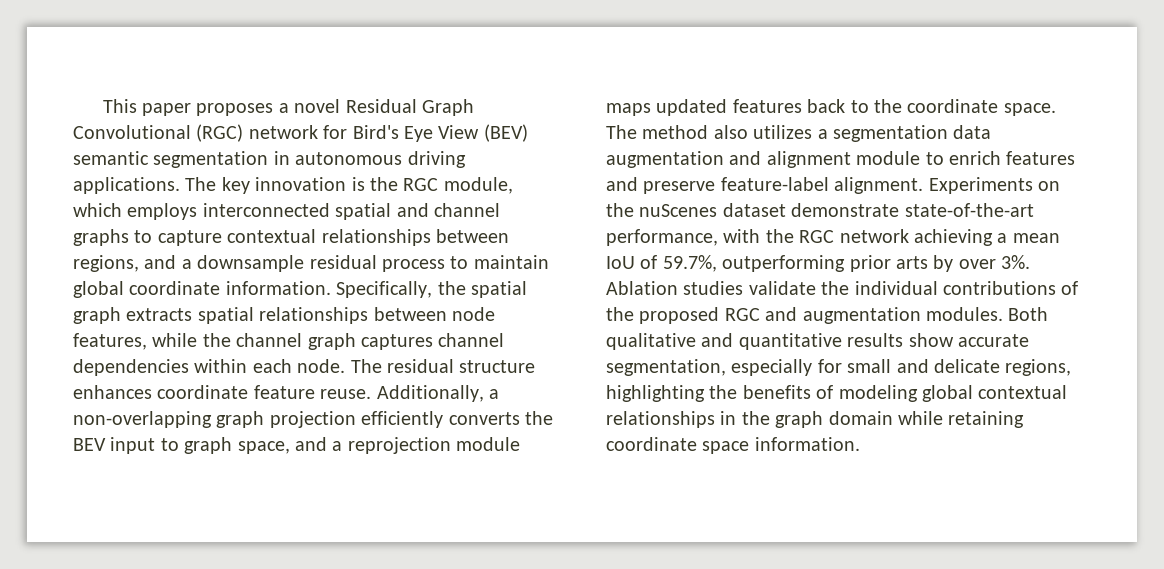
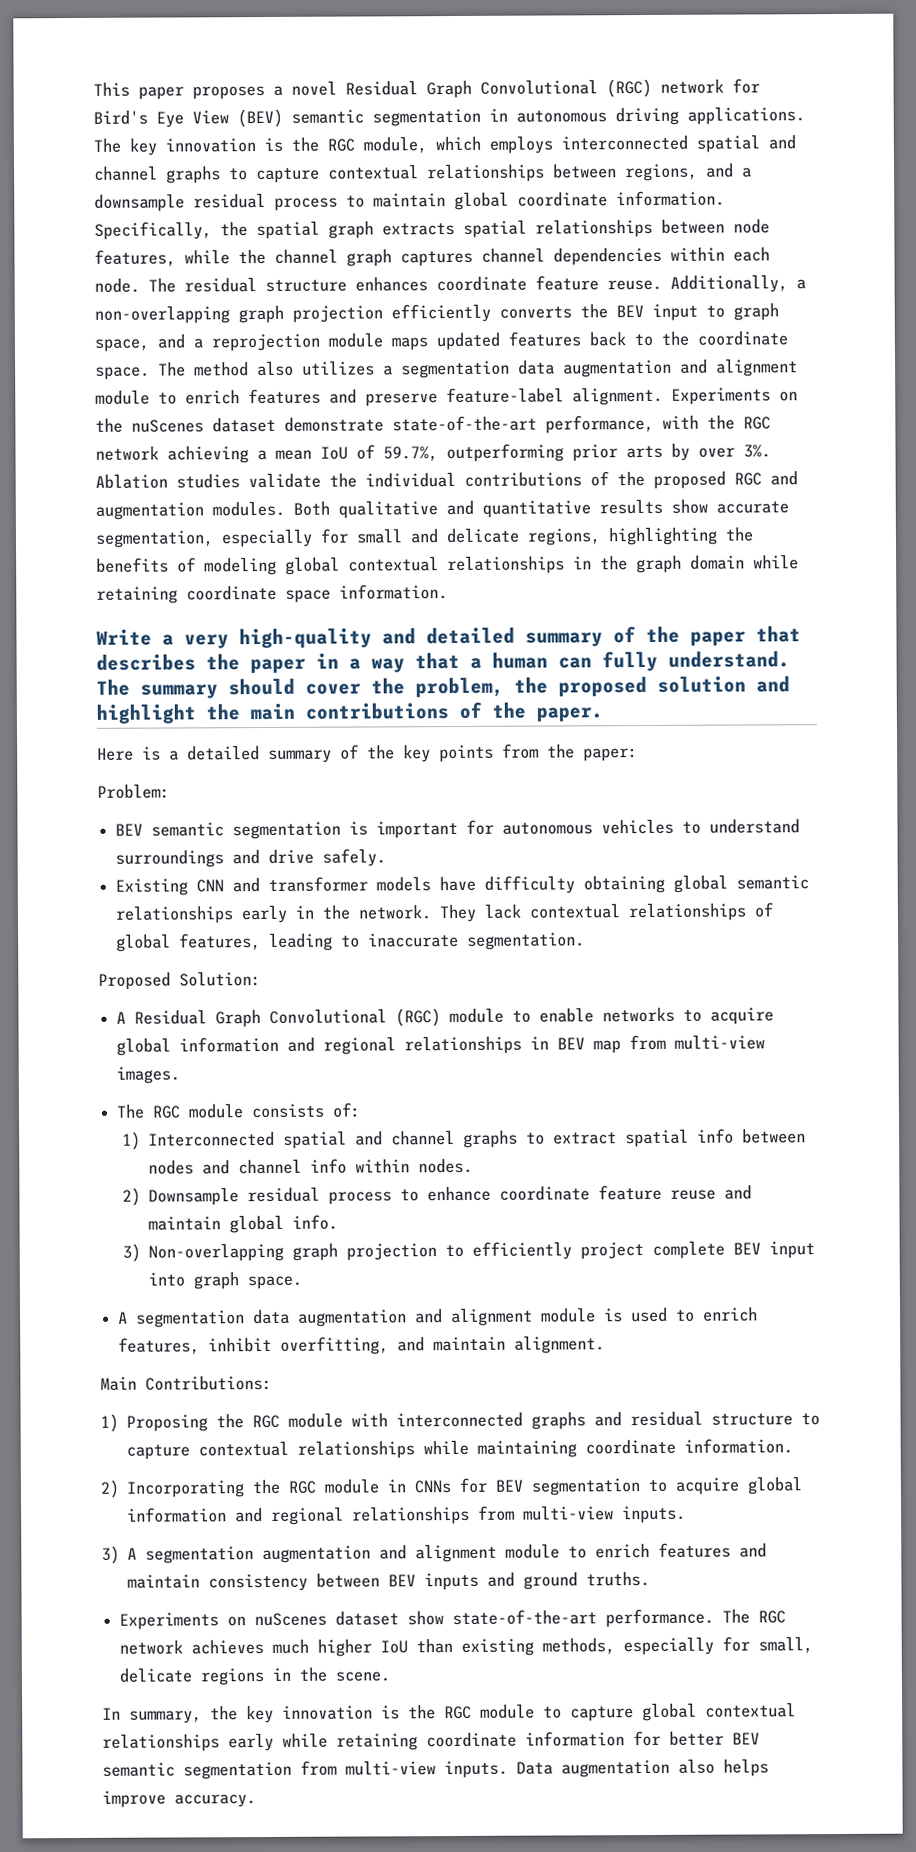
(860, 444) none -> [96,625,801,649] [96,650,790,674] [96,675,790,699] [96,701,603,724] [97,743,638,763] [97,783,170,799] [115,818,801,840] [115,848,387,868] [115,874,810,896] [115,902,774,924] [116,932,586,952] [98,971,261,990] [116,1006,775,1028] [116,1034,766,1056] [116,1066,181,1084] [116,1102,362,1119] [121,1128,806,1150] [147,1157,473,1175] [121,1184,752,1206] [147,1214,338,1234] [121,1240,815,1262] [147,1271,302,1290] [118,1306,759,1328] [118,1335,606,1355] [100,1374,272,1391] [100,1410,821,1432] [126,1438,794,1460] [100,1476,803,1498] [127,1505,687,1525] [101,1542,768,1564] [127,1571,651,1592] [119,1608,787,1630] [119,1636,814,1657] [119,1666,391,1686] [102,1702,796,1724] [102,1730,760,1752] [102,1758,769,1780] [102,1790,256,1808] // Write a very high-quality and detailed summary of the paper that describes the paper in a way that a human can fully understand. The summary should cover the problem, the proposed solution and highlight the main contributions of the paper. // Here is a detailed summary of the key points from the paper: // Problem: // BEV semantic segmentation is important for autonomous vehicles to understand surroundings and drive safely. // Existing CNN and transformer models have difficulty obtaining global semantic relationships early in the network. They lack contextual relationships of global features, leading to inaccurate segmentation. // Proposed Solution: // A Residual Graph Convolutional (RGC) module to enable networks to acquire global information and regional relationships in BEV map from multi-view images. // The RGC module consists of: // 1) Interconnected spatial and channel graphs to extract spatial info between nodes and channel info within nodes. // 2) Downsample residual process to enhance coordinate feature reuse and maintain global info. // 3) Non-overlapping graph projection to efficiently project complete BEV input into graph space. // A segmentation data augmentation and alignment module is used to enrich features, inhibit overfitting, and maintain alignment. // Main Contributions: // 1) Proposing the RGC module with interconnected graphs and residual structure to capture contextual relationships while maintaining coordinate information. // 2) Incorporating the RGC module in CNNs for BEV segmentation to acquire global information and regional relationships from multi-view inputs. // 3) A segmentation augmentation and alignment module to enrich features and maintain consistency between BEV inputs and ground truths. // Experiments on nuScenes dataset show state-of-the-art performance. The RGC network achieves much higher IoU than existing methods, especially for small, delicate regions in the scene. // In summary, the key innovation is the RGC module to capture global contextual relationships early while retaining coordinate information for better BEV semantic segmentation from multi-view inputs. Data augmentation also helps improve accuracy.

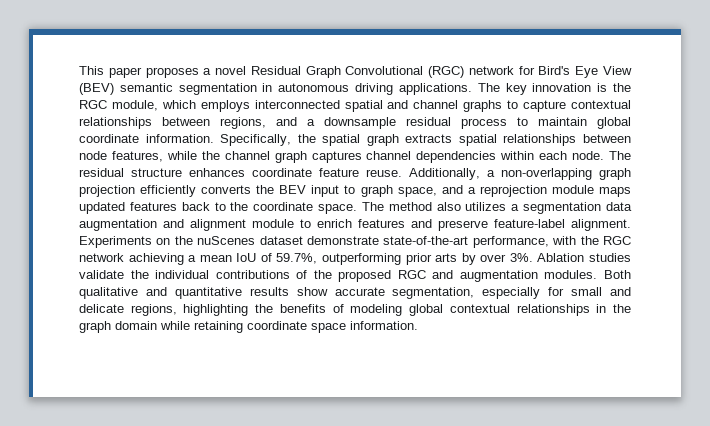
[96,625,801,649] [96,650,790,674] [96,675,790,699] [96,701,603,724] [97,743,638,763] [97,783,170,799] [115,818,801,840] [115,848,387,868] [115,874,810,896] [115,902,774,924] [116,932,586,952] [98,971,261,990] [116,1006,775,1028] [116,1034,766,1056] [116,1066,181,1084] [116,1102,362,1119] [121,1128,806,1150] [147,1157,473,1175] [121,1184,752,1206] [147,1214,338,1234] [121,1240,815,1262] [147,1271,302,1290] [118,1306,759,1328] [118,1335,606,1355] [100,1374,272,1391] [100,1410,821,1432] [126,1438,794,1460] [100,1476,803,1498] [127,1505,687,1525] [101,1542,768,1564] [127,1571,651,1592] [119,1608,787,1630] [119,1636,814,1657] [119,1666,391,1686] [102,1702,796,1724] [102,1730,760,1752] [102,1758,769,1780] [102,1790,256,1808] // Write a very high-quality and detailed summary of the paper that describes the paper in a way that a human can fully understand. The summary should cover the problem, the proposed solution and highlight the main contributions of the paper. // Here is a detailed summary of the key points from the paper: // Problem: // BEV semantic segmentation is important for autonomous vehicles to understand surroundings and drive safely. // Existing CNN and transformer models have difficulty obtaining global semantic relationships early in the network. They lack contextual relationships of global features, leading to inaccurate segmentation. // Proposed Solution: // A Residual Graph Convolutional (RGC) module to enable networks to acquire global information and regional relationships in BEV map from multi-view images. // The RGC module consists of: // 1) Interconnected spatial and channel graphs to extract spatial info between nodes and channel info within nodes. // 2) Downsample residual process to enhance coordinate feature reuse and maintain global info. // 3) Non-overlapping graph projection to efficiently project complete BEV input into graph space. // A segmentation data augmentation and alignment module is used to enrich features, inhibit overfitting, and maintain alignment. // Main Contributions: // 1) Proposing the RGC module with interconnected graphs and residual structure to capture contextual relationships while maintaining coordinate information. // 2) Incorporating the RGC module in CNNs for BEV segmentation to acquire global information and regional relationships from multi-view inputs. // 3) A segmentation augmentation and alignment module to enrich features and maintain consistency between BEV inputs and ground truths. // Experiments on nuScenes dataset show state-of-the-art performance. The RGC network achieves much higher IoU than existing methods, especially for small, delicate regions in the scene. // In summary, the key innovation is the RGC module to capture global contextual relationships early while retaining coordinate information for better BEV semantic segmentation from multi-view inputs. Data augmentation also helps improve accuracy. -> (418, 325) none

